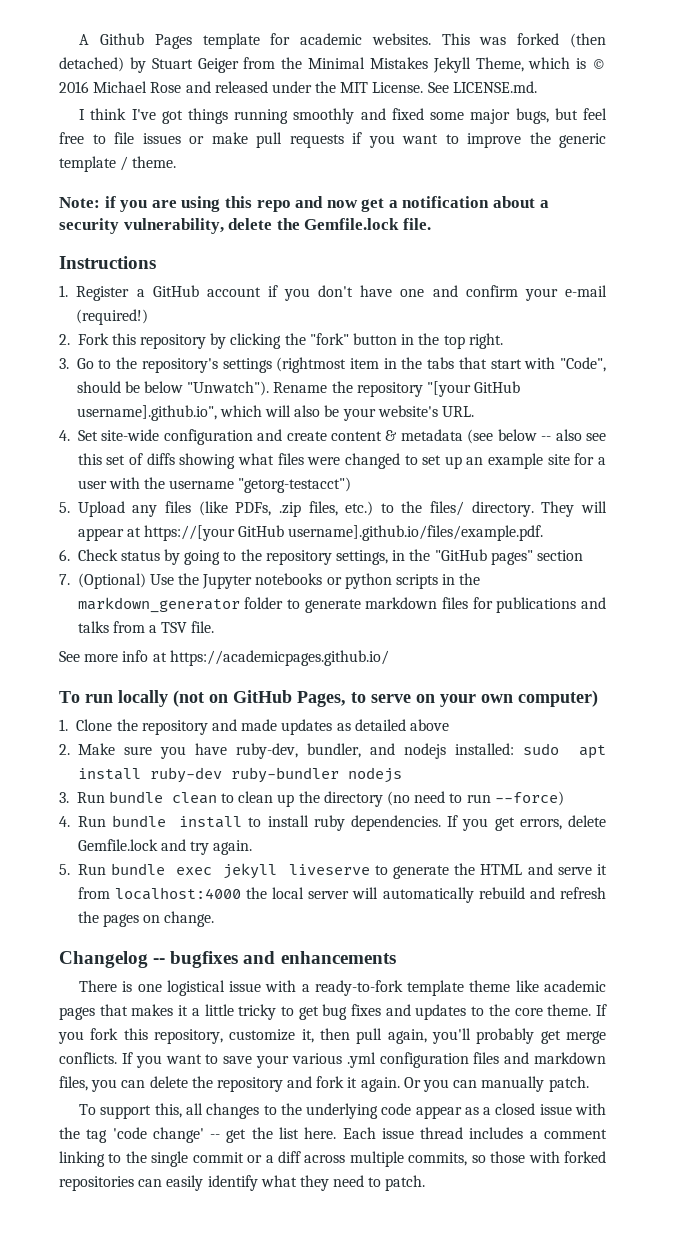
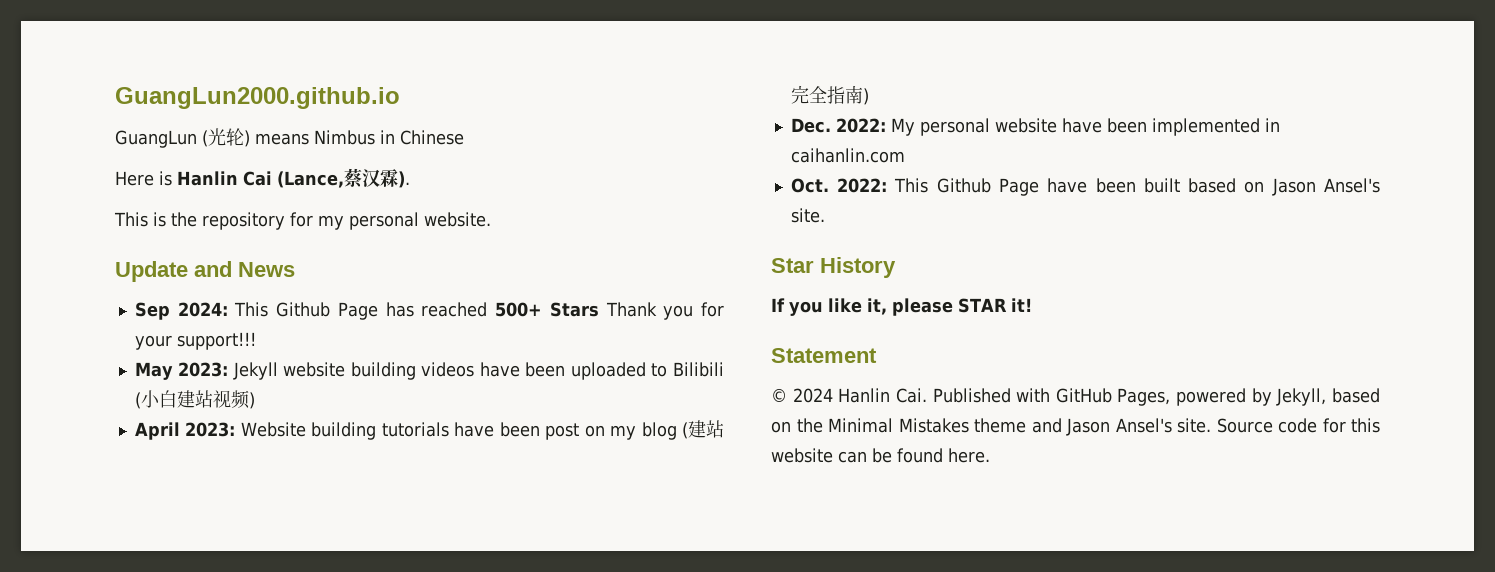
[79,33,606,49] [59,57,606,73] [59,81,537,93] [79,108,607,124] [59,132,606,148] [59,156,177,172] [59,196,549,212] [59,218,431,234] [59,256,156,269] [59,285,607,301] [76,309,149,325] [59,333,503,349] [59,357,606,373] [76,381,521,397] [76,405,475,421] [59,429,606,445] [77,453,606,469] [77,477,352,493] [59,501,607,517] [77,525,544,541] [59,549,583,565] [59,573,481,589] [77,597,606,613] [77,621,215,633] [59,650,389,666] [59,690,598,707] [59,719,449,735] [59,743,607,759] [77,767,402,783] [59,791,564,807] [59,815,606,831] [77,839,253,855] [59,863,607,879] [77,887,607,903] [77,911,215,927] [59,951,396,968] [79,980,606,996] [59,1004,607,1020] [58,1028,606,1044] [59,1052,606,1068] [59,1076,589,1092] [79,1103,606,1119] [59,1127,607,1143] [59,1151,606,1167] [59,1175,426,1191] A Github Pages template for academic websites. This was forked (then detached) by Stuart Geiger from the Minimal Mistakes Jekyll Theme, which is © 2016 Michael Rose and released under the MIT License. See LICENSE.md. // I think I've got things running smoothly and fixed some major bugs, but feel free to file issues or make pull requests if you want to improve the generic template / theme. // Note: if you are using this repo and now get a notification about a security vulnerability, delete the Gemfile.lock file. // Instructions // 1. Register a GitHub account if you don't have one and confirm your e-mail (required!) // 2. Fork this repository by clicking the "fork" button in the top right. // 3. Go to the repository's settings (rightmost item in the tabs that start with "Code", should be below "Unwatch"). Rename the repository "[your GitHub username].github.io", which will also be your website's URL. // 4. Set site-wide configuration and create content & metadata (see below -- also see this set of diffs showing what files were changed to set up an example site for a user with the username "getorg-testacct") // 5. Upload any files (like PDFs, .zip files, etc.) to the files/ directory. They will appear at https://[your GitHub username].github.io/files/example.pdf. // 6. Check status by going to the repository settings, in the "GitHub pages" section // 7. (Optional) Use the Jupyter notebooks or python scripts in the markdown_generator folder to generate markdown files for publications and talks from a TSV file. // See more info at https://academicpages.github.io/ // To run locally (not on GitHub Pages, to serve on your own computer) // 1. Clone the repository and made updates as detailed above // 2. Make sure you have ruby-dev, bundler, and nodejs installed: sudo apt install ruby-dev ruby-bundler nodejs // 3. Run bundle clean to clean up the directory (no need to run --force) // 4. Run bundle install to install ruby dependencies. If you get errors, delete Gemfile.lock and try again. // 5. Run bundle exec jekyll liveserve to generate the HTML and serve it from localhost:4000 the local server will automatically rebuild and refresh the pages on change. // Changelog -- bugfixes and enhancements // There is one logistical issue with a ready-to-fork template theme like academic pages that makes it a little tricky to get bug fixes and updates to the core theme. If you fork this repository, customize it, then pull again, you'll probably get merge conflicts. If you want to save your various .yml configuration files and markdown files, you can delete the repository and fork it again. Or you can manually patch. // To support this, all changes to the underlying code appear as a closed issue with the tag 'code change' -- get the list here. Each issue thread includes a comment linking to the single commit or a diff across multiple commits, so those with forked repositories can easily identify what they need to patch. -> [115,87,400,109] [115,128,464,148] [115,168,410,188] [114,212,491,230] [115,261,295,282] [134,302,724,320] [134,332,256,350] [134,362,724,380] [134,390,255,409] [134,420,724,440] [790,85,869,105] [790,118,1280,136] [790,148,905,163] [790,178,1380,196] [790,208,825,223] [771,257,896,278] [771,298,1032,316] [771,348,877,363] [771,388,1380,406] [771,418,1380,436] [771,448,990,463] GuangLun2000.github.io // GuangLun (光轮) means Nimbus in Chinese // Here is Hanlin Cai (Lance,蔡汉霖). // This is the repository for my personal website. // Update and News // Sep 2024: This Github Page has reached 500+ Stars Thank you for your support!!! // May 2023: Jekyll website building videos have been uploaded to Bilibili (小白建站视频) // April 2023: Website building tutorials have been post on my blog (建站完全指南) // Dec. 2022: My personal website have been implemented in caihanlin.com // Oct. 2022: This Github Page have been built based on Jason Ansel's site. // Star History // If you like it, please STAR it! // Statement // © 2024 Hanlin Cai. Published with GitHub Pages, powered by Jekyll, based on the Minimal Mistakes theme and Jason Ansel's site. Source code for this website can be found here.

